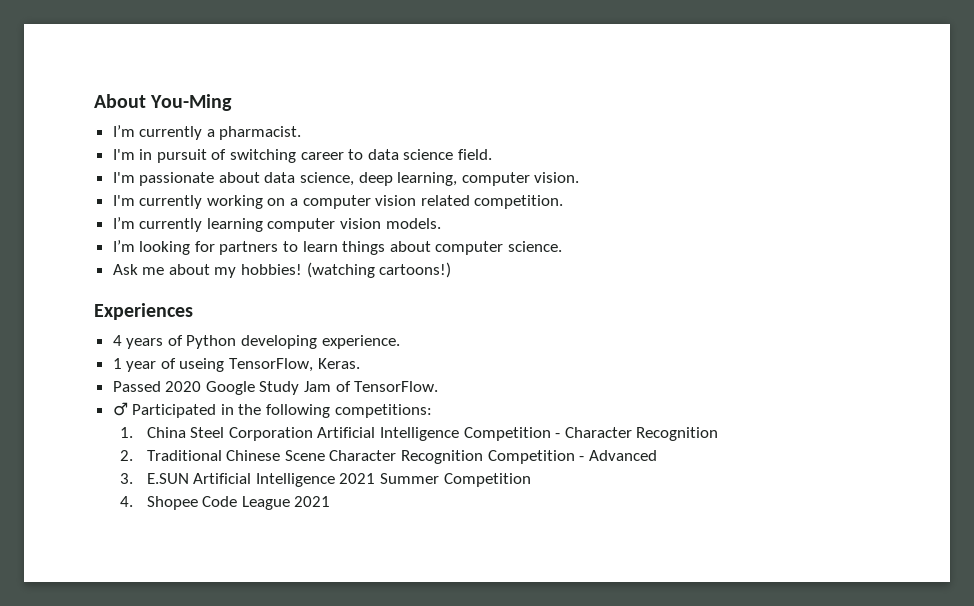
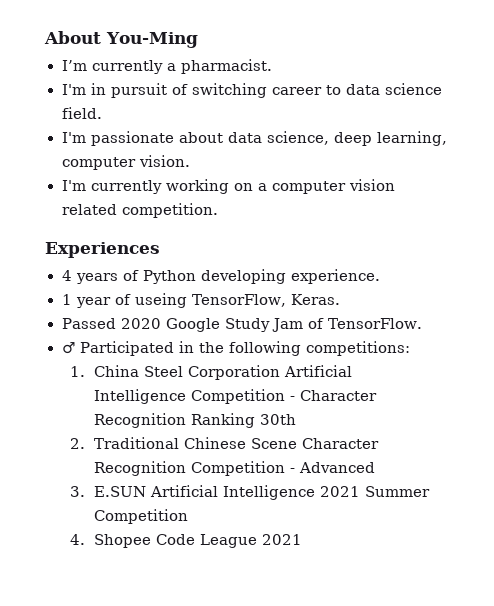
[112,217,441,232] [112,240,563,255] [112,262,452,278] // I’m currently learning computer vision models. // I’m looking for partners to learn things about computer science. // Ask me about my hobbies! (watching cartoons!) -> (218, 210) none
(719, 434) none -> [191,413,297,428] Ranking 30th

